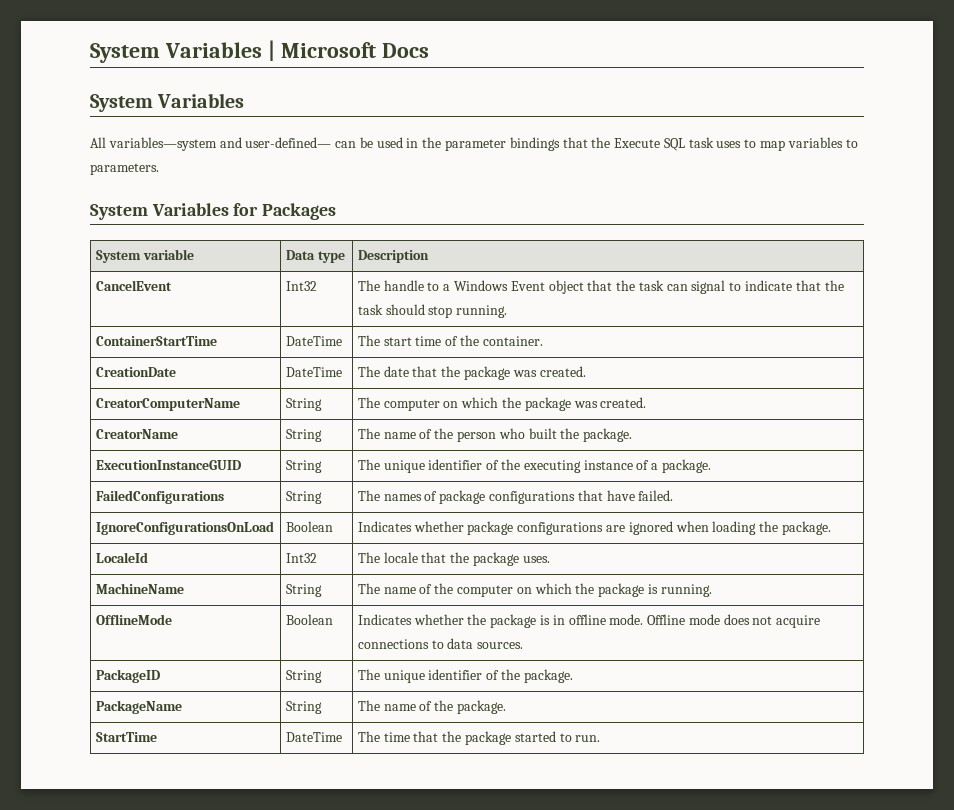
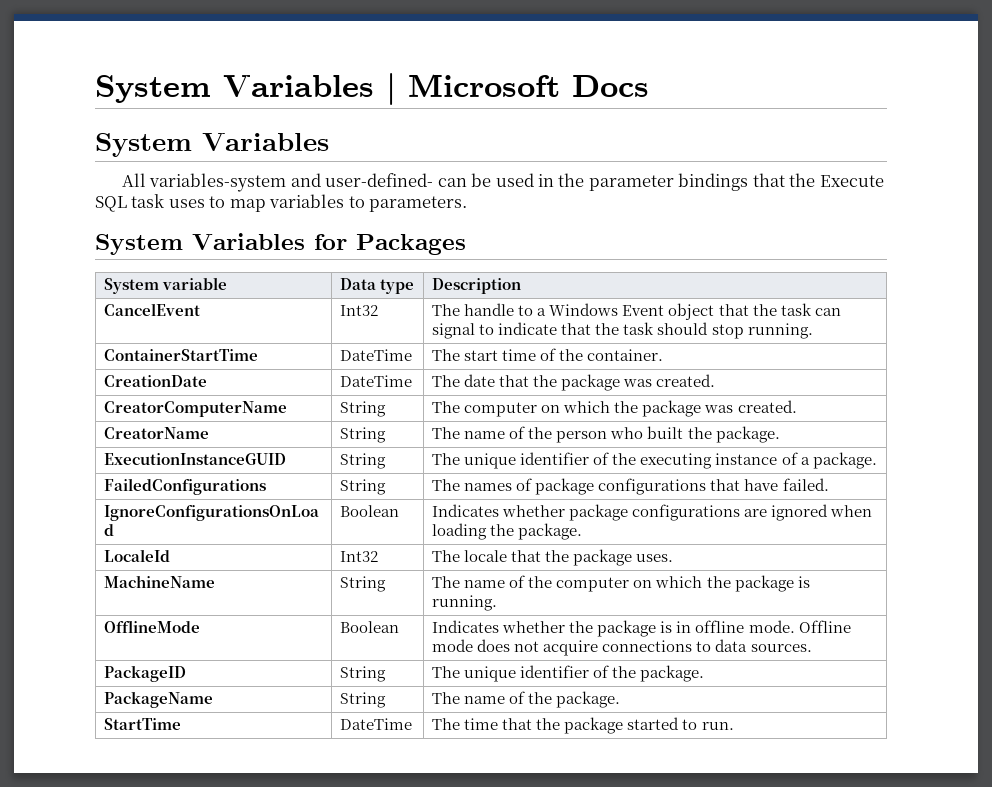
[108,137,332,151] variables—system and user-defined— -> [149,173,434,192] variables-system and user-defined-

